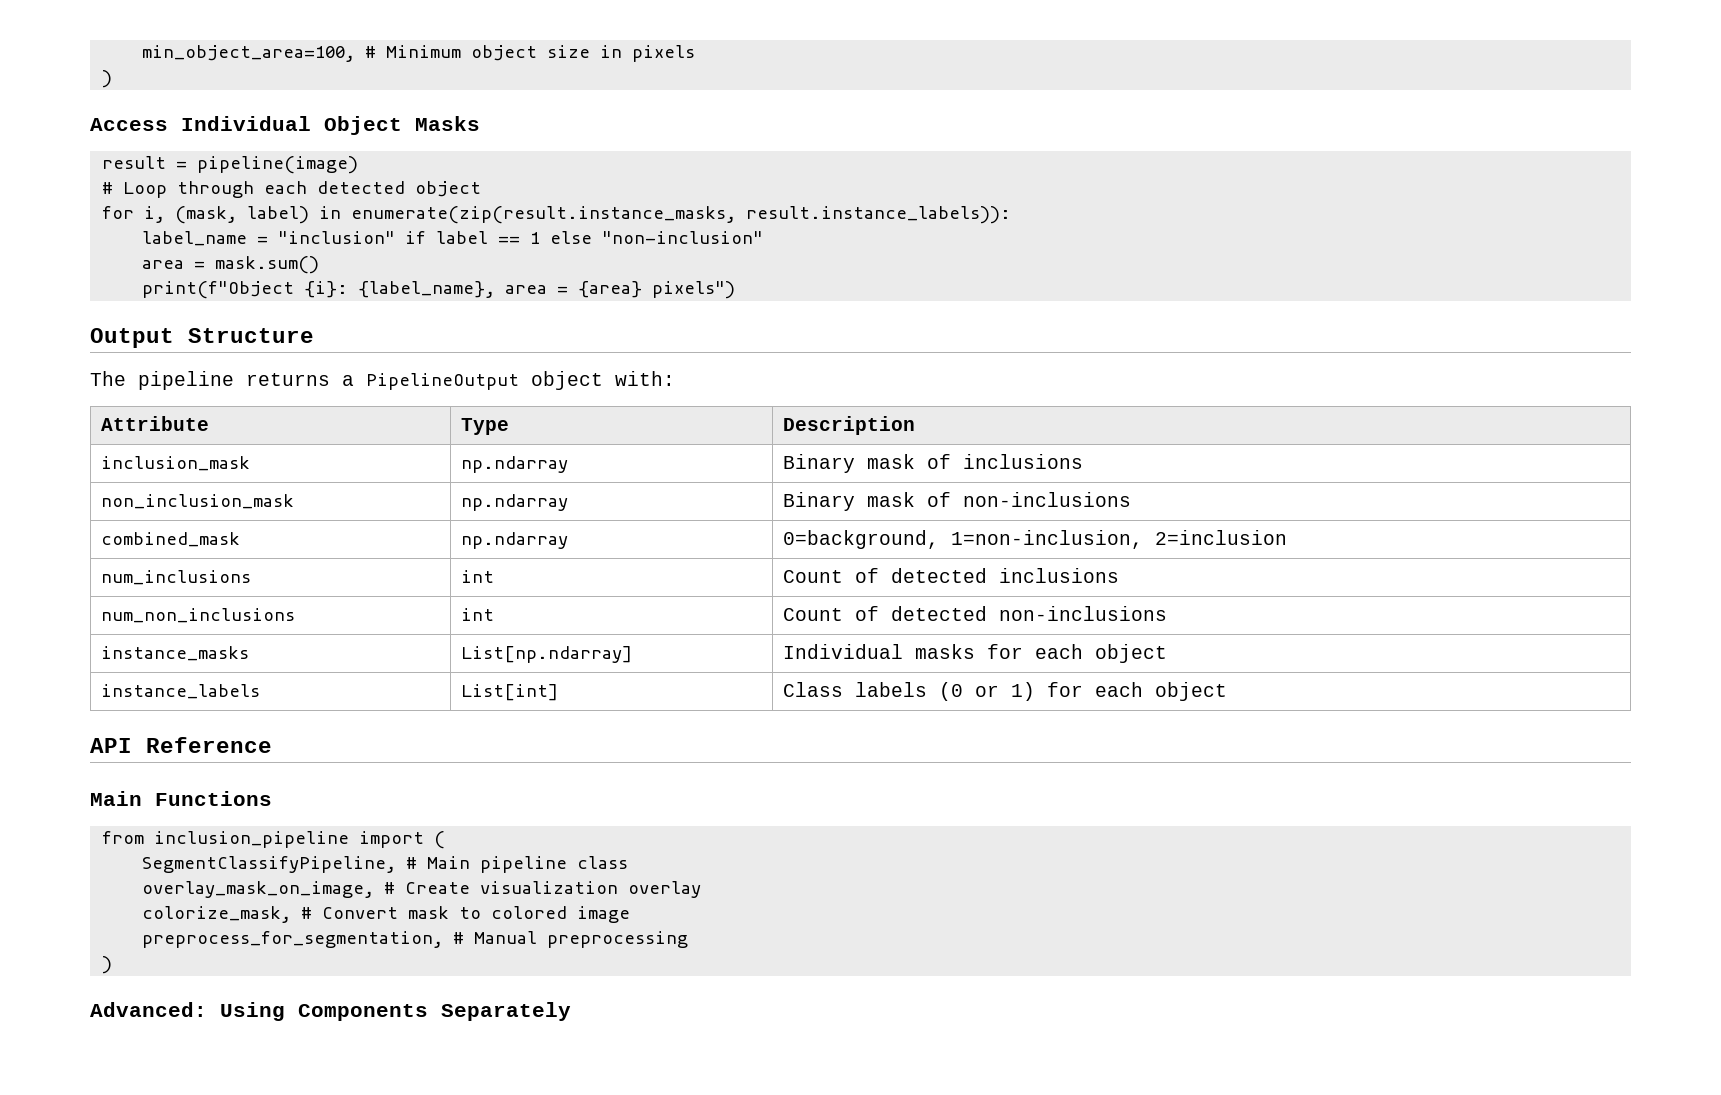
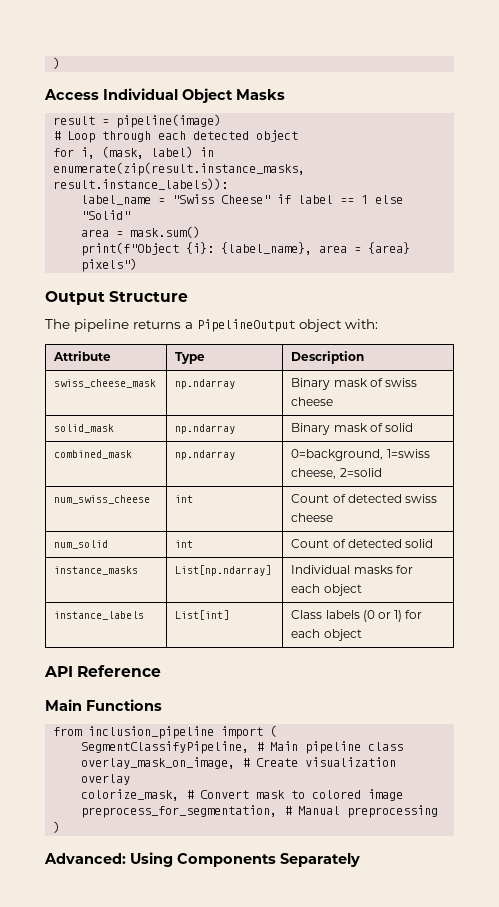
[141,45,695,62] min_object_area=100, # Minimum object size in pixels // -> (53, 63) none
[277,231,395,244] "inclusion" -> [172,194,271,204] "Swiss Cheese"
[601,231,763,244] "non-inclusion" -> [81,210,131,220] "Solid"
[100,456,250,471] [460,456,568,473] [782,454,1083,473] [100,494,294,509] [460,494,568,511] [782,492,1131,511] inclusion_mask | np.ndarray | Binary mask of inclusions // non_inclusion_mask | np.ndarray | Binary mask of non-inclusions -> [54,379,157,388] [175,379,236,389] [291,378,418,390] [291,397,334,406] [54,424,115,433] [175,424,236,434] [291,423,414,435] swiss_cheese_mask | np.ndarray | Binary mask of swiss cheese // solid_mask | np.ndarray | Binary mask of solid
[950,530,1287,549] [100,570,251,585] [460,570,494,583] [782,568,1119,583] [100,608,295,623] [460,608,494,621] [782,606,1167,621] 1=non-inclusion, 2=inclusion // num_inclusions | int | Count of detected inclusions // num_non_inclusions | int | Count of detected non-inclusions -> [386,449,430,458] [291,468,382,479] [54,495,151,504] [175,495,194,503] [291,494,438,503] [291,513,334,522] [54,540,109,549] [175,540,194,548] [291,539,434,548] 1=swiss cheese, 2=solid // num_swiss_cheese | int | Count of detected swiss cheese // num_solid | int | Count of detected solid

